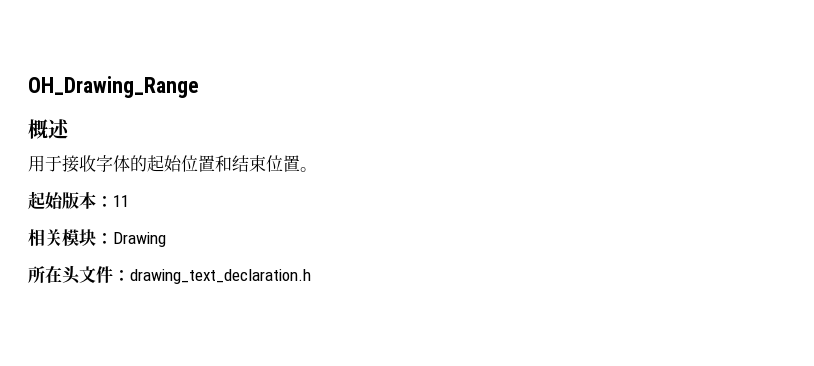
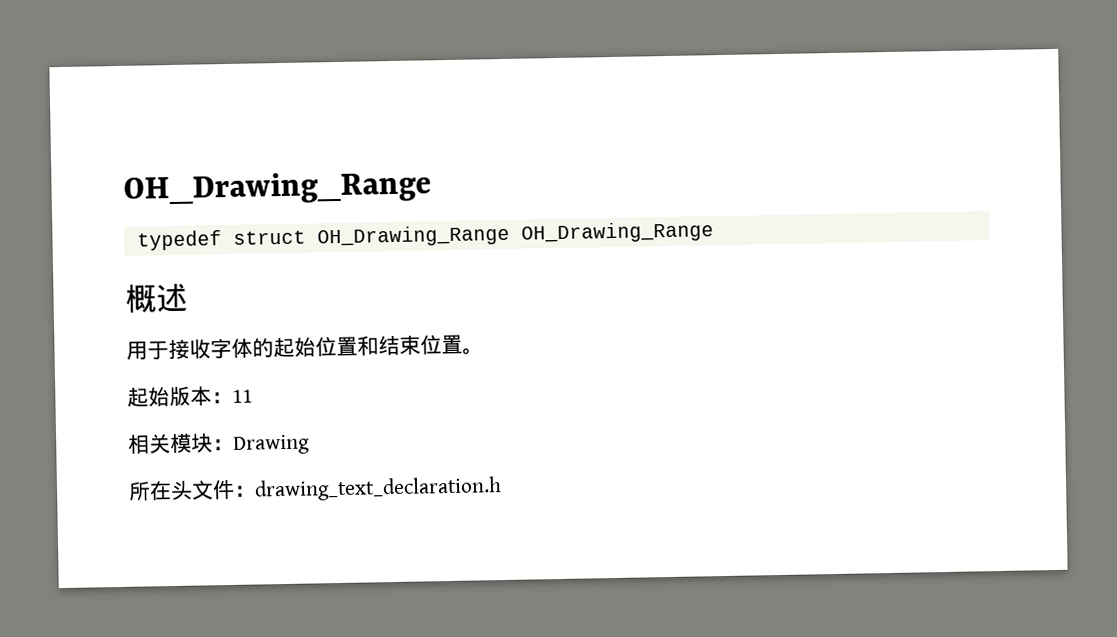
[28,76,199,98] OH_Drawing_Range -> [123,170,432,206] [136,221,714,251] OH_Drawing_Range // typedef struct OH_Drawing_Range OH_Drawing_Range

